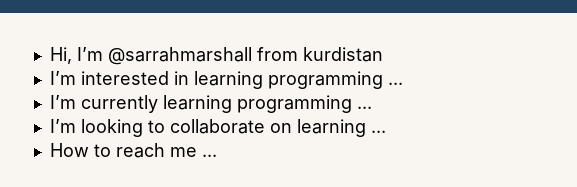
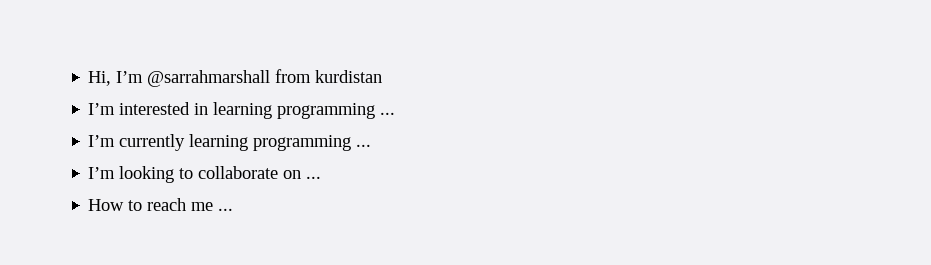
[296,119,366,137] learning -> (302, 174) none

